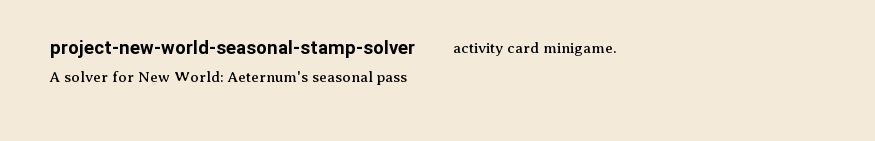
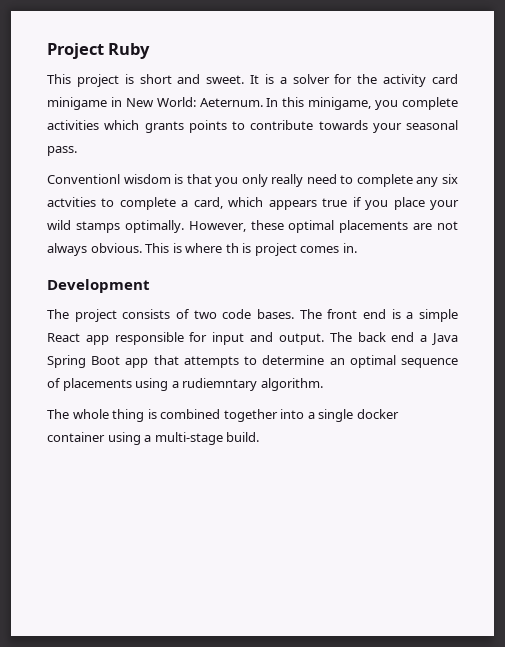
[50,40,415,58] [49,71,408,85] [453,42,618,56] project-new-world-seasonal-stamp-solver // A solver for New World: Aeternum's seasonal pass activity card minigame. -> [47,43,151,59] [47,74,458,87] [47,97,458,110] [47,120,458,133] [47,146,77,156] [47,174,459,187] [47,197,459,210] [47,220,458,233] [47,243,357,256] [47,279,150,293] [47,309,459,322] [47,332,458,345] [47,355,459,368] [47,378,323,391] [47,409,399,422] [47,432,260,445] Project Ruby // This project is short and sweet. It is a solver for the activity card minigame in New World: Aeternum. In this minigame, you complete activities which grants points to contribute towards your seasonal pass. // Conventionl wisdom is that you only really need to complete any six actvities to complete a card, which appears true if you place your wild stamps optimally. However, these optimal placements are not always obvious. This is where th is project comes in. // Development // The project consists of two code bases. The front end is a simple React app responsible for input and output. The back end a Java Spring Boot app that attempts to determine an optimal sequence of placements using a rudiemntary algorithm. // The whole thing is combined together into a single docker container using a multi-stage build.

